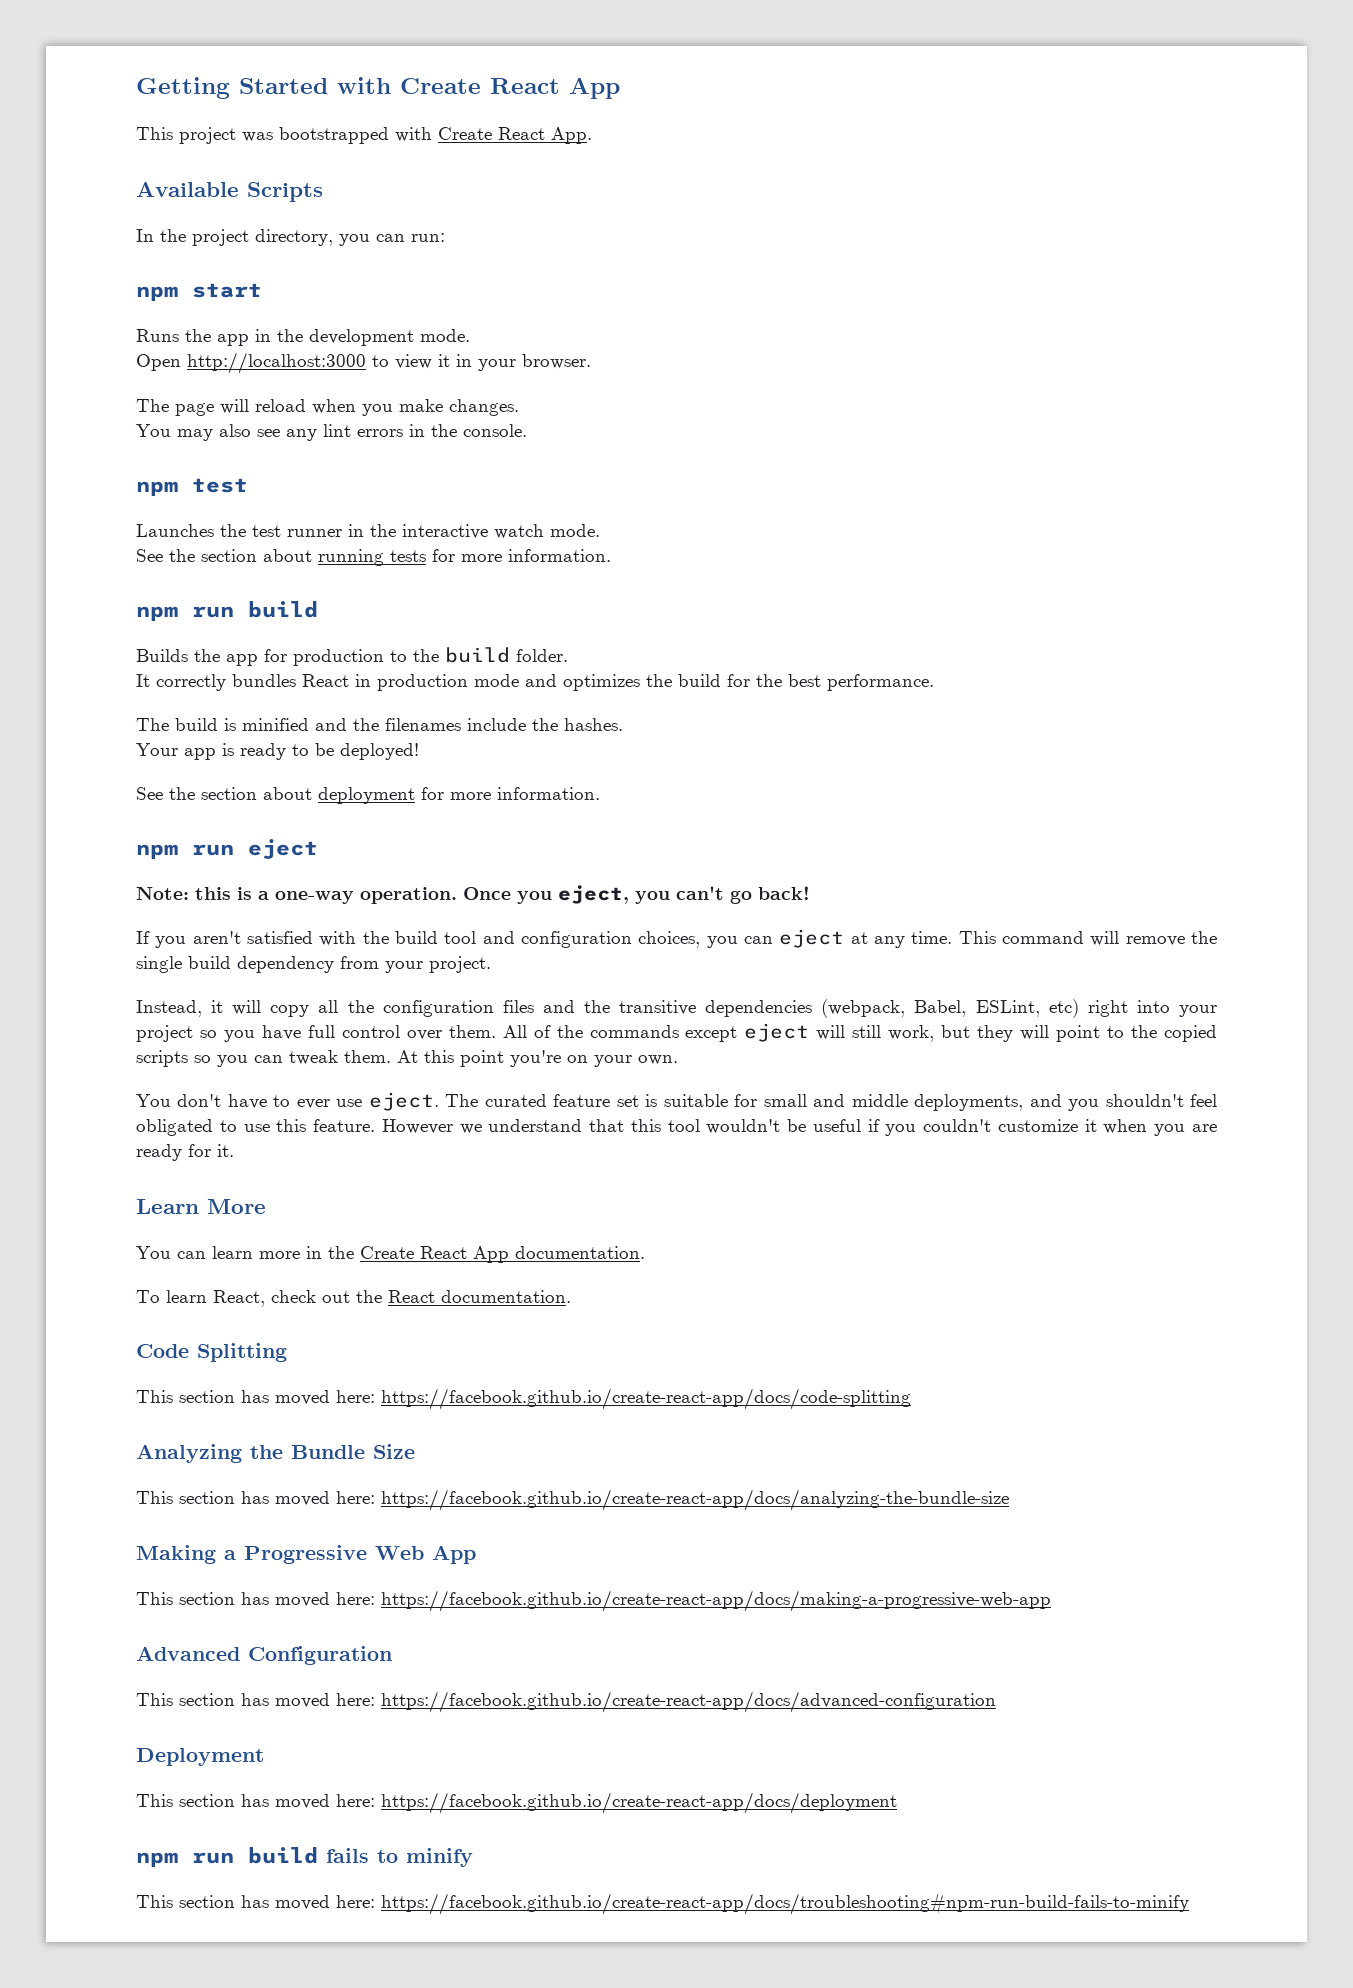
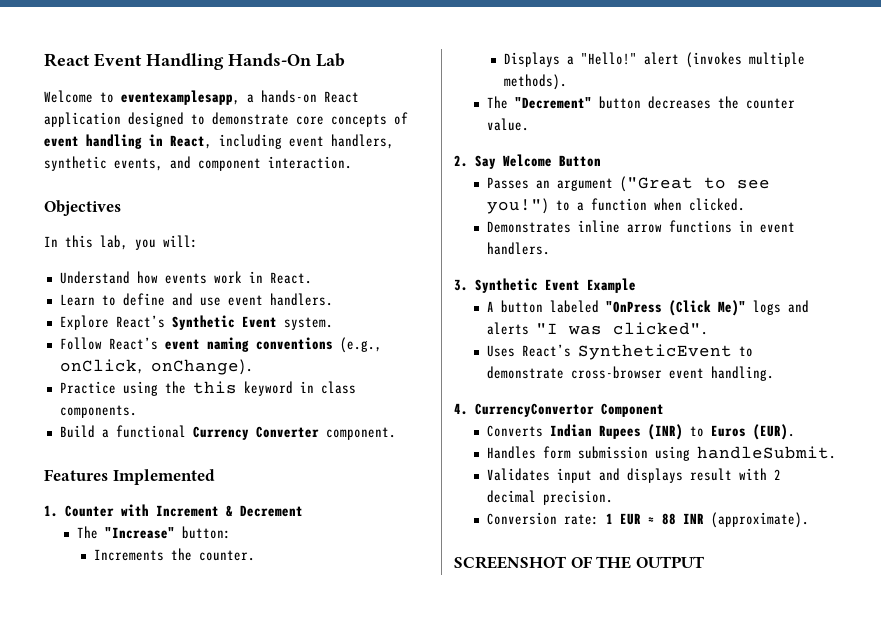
[136,77,620,99] [136,127,592,144] [136,182,323,202] [136,229,445,246] [136,283,262,301] [136,329,470,346] [136,352,591,374] [136,399,519,416] [136,424,527,441] [136,478,248,496] [136,524,600,539] [136,549,611,566] [136,601,318,621] [136,647,568,666] [136,674,934,691] [136,718,623,731] [136,743,419,760] [136,787,600,804] [136,839,318,859] [136,885,810,904] [136,929,1218,948] [136,956,491,973] [136,999,1217,1018] [136,1023,1217,1042] [136,1050,678,1067] [136,1092,1217,1111] [136,1119,1218,1136] [136,1144,234,1161] [136,1199,266,1214] [136,1246,645,1263] [136,1290,571,1307] [136,1343,287,1362] [136,1388,911,1410] [136,1444,415,1463] [136,1489,1009,1511] [136,1545,476,1564] [136,1590,1051,1612] [136,1646,392,1665] [136,1691,996,1713] [136,1748,264,1766] [136,1792,897,1814] [136,1847,473,1867] [136,1893,1189,1915] Getting Started with Create React App // This project was bootstrapped with Create React App. // Available Scripts // In the project directory, you can run: // npm start // Runs the app in the development mode. // Open http://localhost:3000 to view it in your browser. // The page will reload when you make changes. // You may also see any lint errors in the console. // npm test // Launches the test runner in the interactive watch mode. // See the section about running tests for more information. // npm run build // Builds the app for production to the build folder. // It correctly bundles React in production mode and optimizes the build for the best performance. // The build is minified and the filenames include the hashes. // Your app is ready to be deployed! // See the section about deployment for more information. // npm run eject // Note: this is a one-way operation. Once you eject, you can't go back! // If you aren't satisfied with the build tool and configuration choices, you can eject at any time. This command will remove the single build dependency from your project. // Instead, it will copy all the configuration files and the transitive dependencies (webpack, Babel, ESLint, etc) right into your project so you have full control over them. All of the commands except eject will still work, but they will point to the copied scripts so you can tweak them. At this point you're on your own. // You don't have to ever use eject. The curated feature set is suitable for small and middle deployments, and you shouldn't feel obligated to use this feature. However we understand that this tool wouldn't be useful if you couldn't customize it when you are ready for it. // Learn More // You can learn more in the Create React App documentation. // To learn React, check out the React documentation. // Code Splitting // This section has moved here: https://facebook.github.io/create-react-app/docs/code-splitting // Analyzing the Bundle Size // This section has moved here: https://facebook.github.io/create-react-app/docs/analyzing-the-bundle-size // Making a Progressive Web App // This section has moved here: https://facebook.github.io/create-react-app/docs/making-a-progressive-web-app // Advanced Configuration // This section has moved here: https://facebook.github.io/create-react-app/docs/advanced-configuration // Deployment // This section has moved here: https://facebook.github.io/create-react-app/docs/deployment // npm run build fails to minify // This section has moved here: https://facebook.github.io/create-react-app/docs/troubleshooting#npm-run-build-fails-to-minify -> [44,53,345,70] [44,90,359,105] [44,112,408,127] [44,134,394,149] [44,156,352,171] [44,200,121,216] [44,235,198,250] [59,271,312,284] [59,293,333,306] [59,315,333,330] [59,337,382,353] [59,359,253,375] [59,381,356,396] [59,405,137,418] [59,425,396,440] [44,469,215,485] [44,504,304,517] [77,526,232,539] [94,548,256,561] [504,52,806,68] [504,74,568,90] [487,96,796,109] [487,118,530,131] [454,154,602,169] [487,176,771,192] [487,198,746,214] [487,220,796,233] [487,242,551,255] [454,278,637,293] [487,300,810,316] [487,322,709,335] [487,344,754,360] [487,366,775,381] [454,403,665,417] [487,424,796,440] [487,446,837,461] [487,468,782,483] [487,490,614,505] [487,512,810,528] [454,556,704,569] React Event Handling Hands-On Lab // Welcome to eventexamplesapp, a hands-on React application designed to demonstrate core concepts of event handling in React, including event handlers, synthetic events, and component interaction. // Objectives // In this lab, you will: // Understand how events work in React. // Learn to define and use event handlers. // Explore React’s Synthetic Event system. // Follow React’s event naming conventions (e.g., onClick, onChange). // Practice using the this keyword in class components. // Build a functional Currency Converter component. // Features Implemented // 1. Counter with Increment & Decrement // The "Increase" button: // Increments the counter. // Displays a "Hello!" alert (invokes multiple methods). // The "Decrement" button decreases the counter value. // 2. Say Welcome Button // Passes an argument ("Great to see you!") to a function when clicked. // Demonstrates inline arrow functions in event handlers. // 3. Synthetic Event Example // A button labeled "OnPress (Click Me)" logs and alerts "I was clicked". // Uses React’s SyntheticEvent to demonstrate cross-browser event handling. // 4. CurrencyConvertor Component // Converts Indian Rupees (INR) to Euros (EUR). // Handles form submission using handleSubmit. // Validates input and displays result with 2 decimal precision. // Conversion rate: 1 EUR ≈ 88 INR (approximate). // SCREENSHOT OF THE OUTPUT

